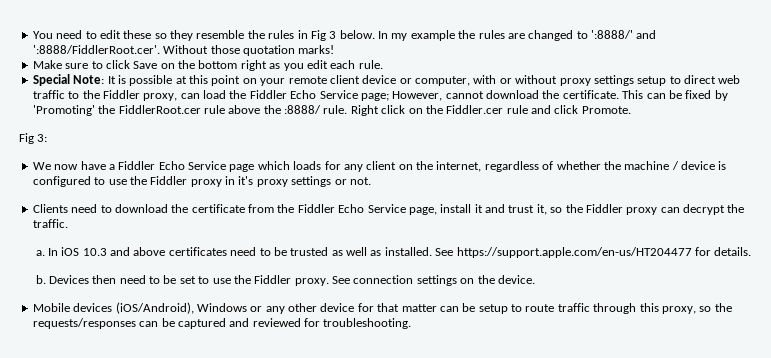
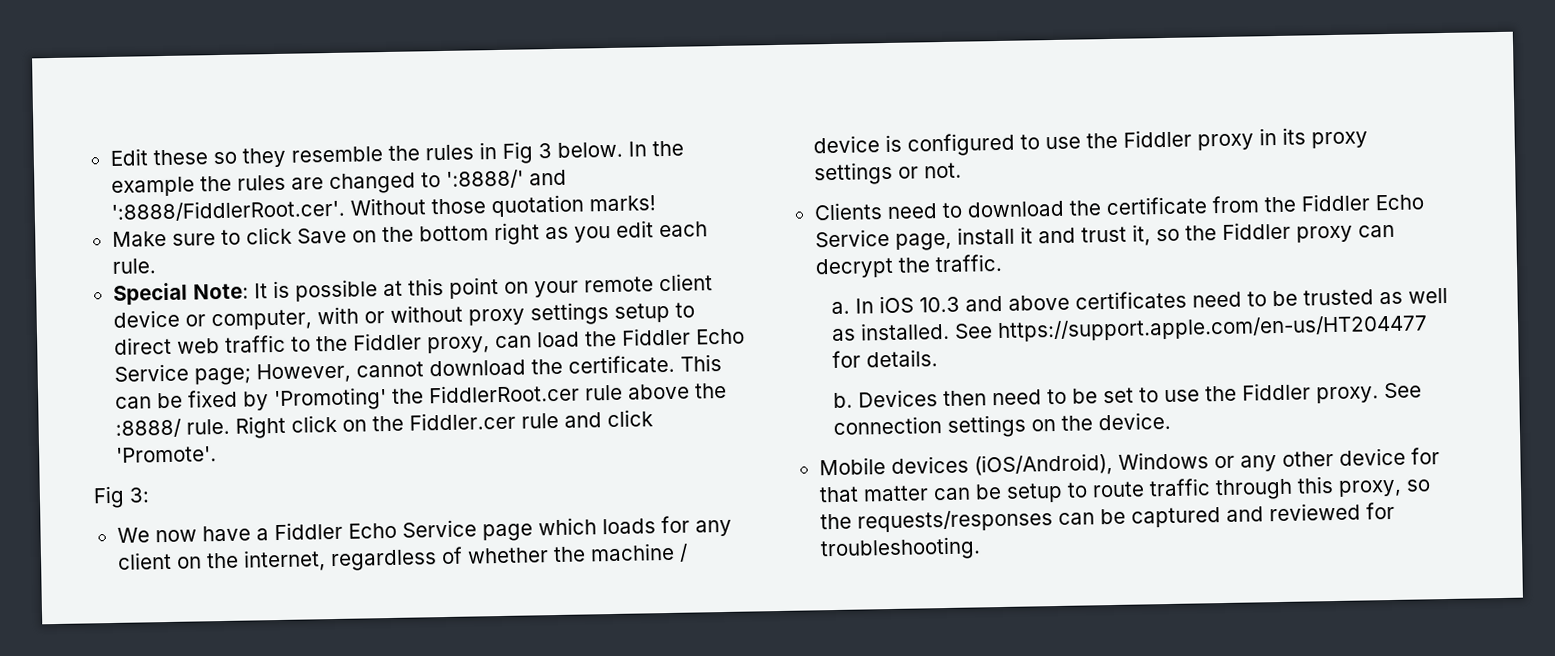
[32,30,121,39] You need to edit -> [109,148,148,166] Edit
[391,33,408,41] my -> [651,140,684,157] the
[581,106,631,114] Promote. -> [115,446,217,463] 'Promote'.
[238,176,254,185] it's -> [1281,127,1306,145] its

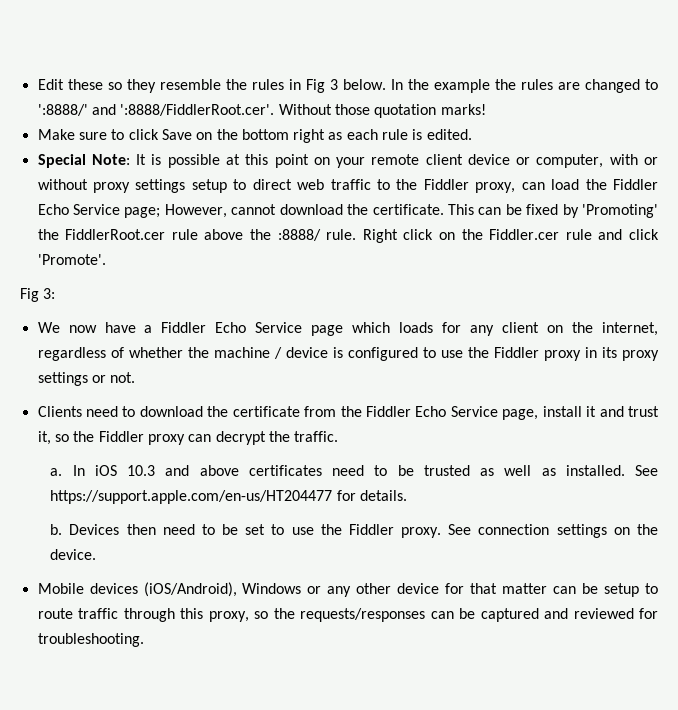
[573,220,708,243] [111,258,156,274] you edit each rule. -> [346,129,472,140] each rule is edited.

